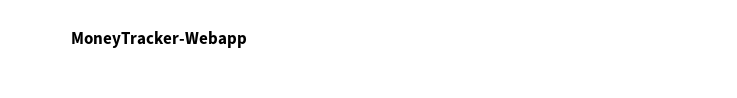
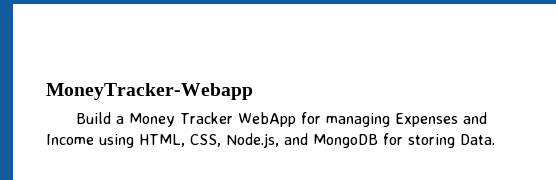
(247, 39) none -> [76,112,488,127] [46,133,495,148] // Build a Money Tracker WebApp for managing Expenses and Income using HTML, CSS, Node.js, and MongoDB for storing Data.

